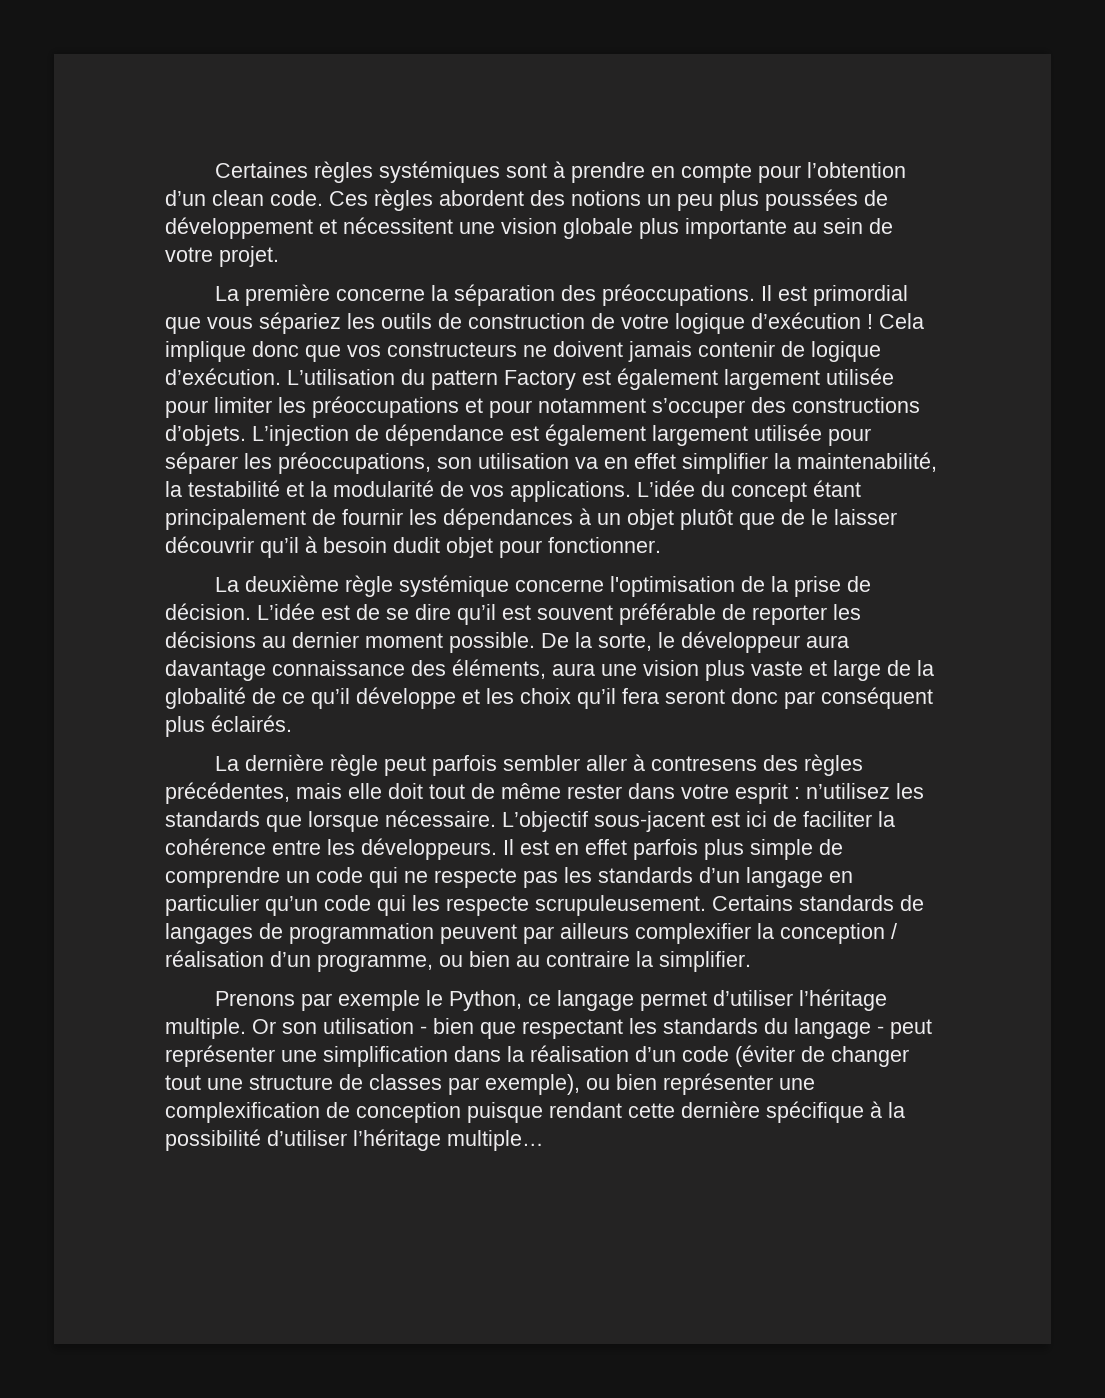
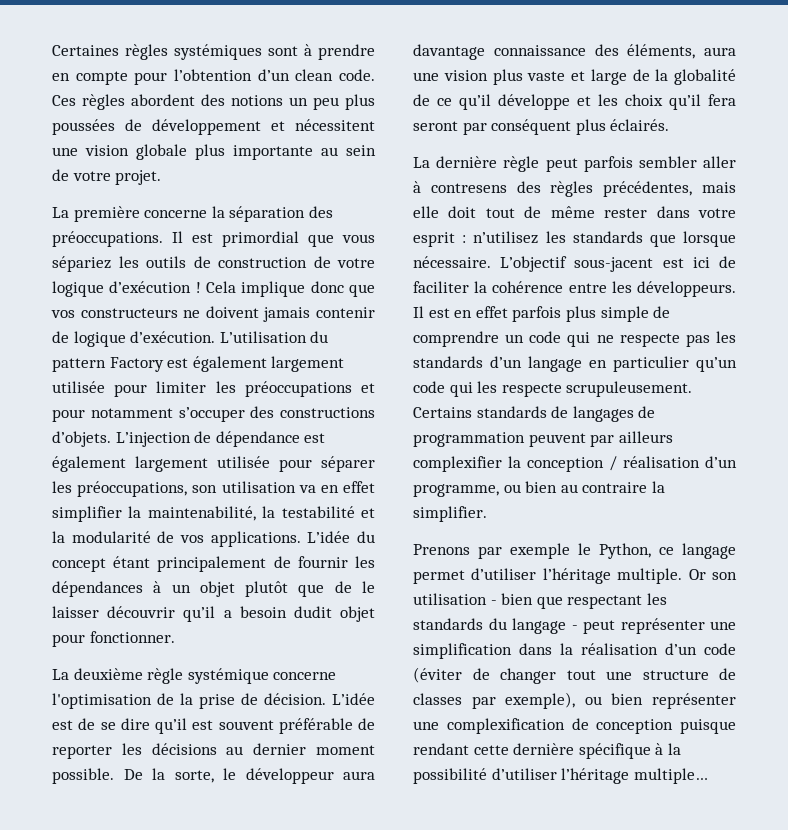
[305,536,317,553] à -> [223,610,232,618] a
[731,688,778,704] donc -> (458, 126) none

